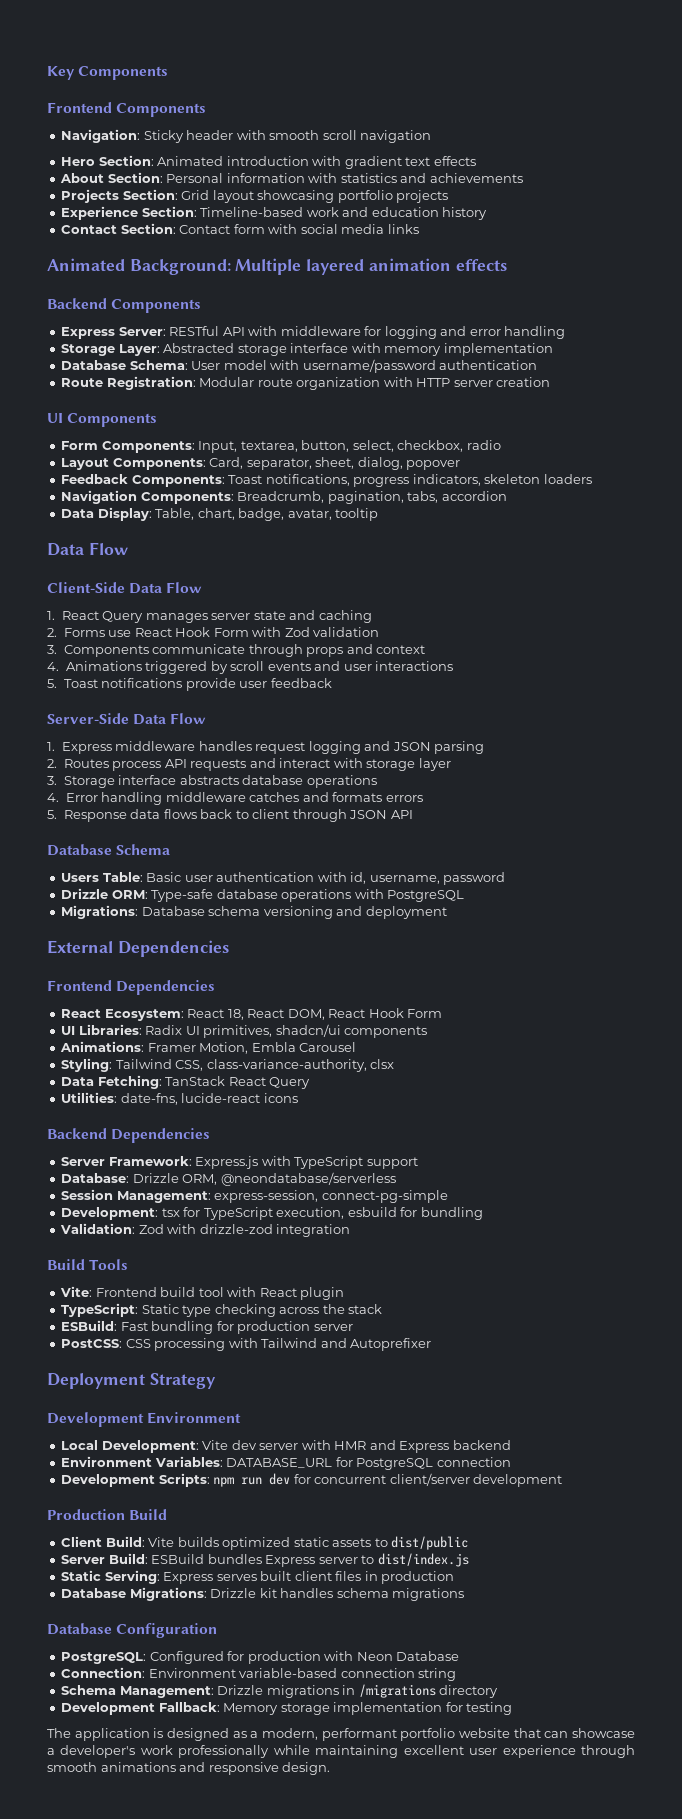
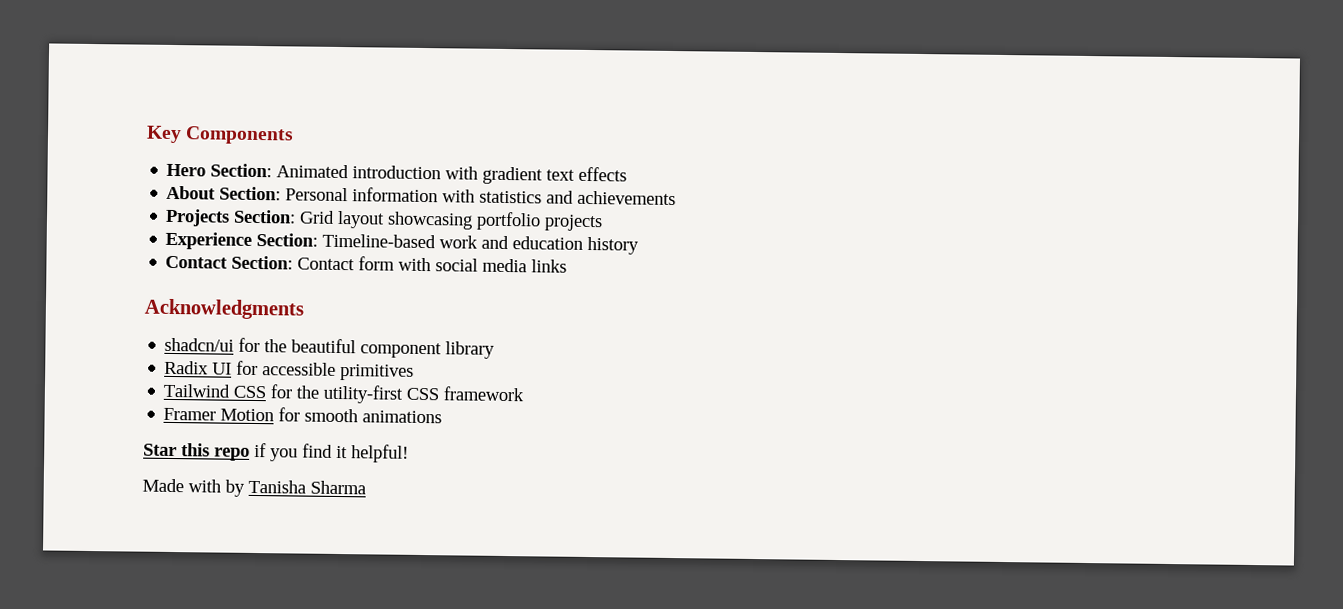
[47,102,207,117] [61,129,432,143] // Frontend Components // Navigation: Sticky header with smooth scroll navigation -> (295, 135) none
[47,258,507,275] [47,298,202,313] [61,326,566,339] [61,343,553,356] [61,359,538,373] [61,376,551,390] [47,413,158,427] [61,440,501,453] [61,457,461,470] [61,474,592,487] [61,490,507,504] [61,507,379,521] [47,542,128,556] [47,582,203,594] [47,610,372,623] [47,627,380,637] [47,644,426,657] [47,661,454,674] [47,678,332,691] [47,713,207,725] [47,741,485,754] [47,758,451,771] [47,775,377,788] [47,792,423,805] [47,809,413,822] [47,844,171,856] [61,872,506,885] [61,888,465,902] [61,905,447,919] [47,940,229,957] [47,980,216,995] [61,1008,443,1021] [61,1024,428,1038] [60,1041,357,1054] [61,1058,395,1072] [61,1075,311,1089] [61,1092,298,1105] [47,1128,211,1143] [61,1156,418,1169] [61,1172,396,1186] [61,1189,448,1203] [61,1207,483,1220] [60,1223,351,1237] [47,1259,129,1270] [60,1286,345,1300] [61,1303,383,1317] [61,1320,353,1334] [61,1338,432,1351] [47,1373,216,1389] [47,1412,242,1427] [61,1440,511,1453] [61,1456,511,1470] [61,1473,563,1487] [47,1509,168,1520] [61,1536,469,1550] [61,1553,469,1567] [61,1570,455,1584] [61,1587,465,1601] [47,1623,218,1638] [61,1651,460,1664] [61,1667,457,1681] [61,1684,499,1698] [61,1702,513,1715] [47,1728,636,1741] [47,1745,635,1758] [47,1762,331,1775] Animated Background: Multiple layered animation effects // Backend Components // Express Server: RESTful API with middleware for logging and error handling // Storage Layer: Abstracted storage interface with memory implementation // Database Schema: User model with username/password authentication // Route Registration: Modular route organization with HTTP server creation // UI Components // Form Components: Input, textarea, button, select, checkbox, radio // Layout Components: Card, separator, sheet, dialog, popover // Feedback Components: Toast notifications, progress indicators, skeleton loaders // Navigation Components: Breadcrumb, pagination, tabs, accordion // Data Display: Table, chart, badge, avatar, tooltip // Data Flow // Client-Side Data Flow // 1. React Query manages server state and caching // 2. Forms use React Hook Form with Zod validation // 3. Components communicate through props and context // 4. Animations triggered by scroll events and user interactions // 5. Toast notifications provide user feedback // Server-Side Data Flow // 1. Express middleware handles request logging and JSON parsing // 2. Routes process API requests and interact with storage layer // 3. Storage interface abstracts database operations // 4. Error handling middleware catches and formats errors // 5. Response data flows back to client through JSON API // Database Schema // Users Table: Basic user authentication with id, username, password // Drizzle ORM: Type-safe database operations with PostgreSQL // Migrations: Database schema versioning and deployment // External Dependencies // Frontend Dependencies // React Ecosystem: React 18, React DOM, React Hook Form // UI Libraries: Radix UI primitives, shadcn/ui components // Animations: Framer Motion, Embla Carousel // Styling: Tailwind CSS, class-variance-authority, clsx // Data Fetching: TanStack React Query // Utilities: date-fns, lucide-react icons // Backend Dependencies // Server Framework: Express.js with TypeScript support // Database: Drizzle ORM, @neondatabase/serverless // Session Management: express-session, connect-pg-simple // Development: tsx for TypeScript execution, esbuild for bundling // Validation: Zod with drizzle-zod integration // Build Tools // Vite: Frontend build tool with React plugin // TypeScript: Static type checking across the stack // ESBuild: Fast bundling for production server // PostCSS: CSS processing with Tailwind and Autoprefixer // Deployment Strategy // Development Environment // Local Development: Vite dev server with HMR and Express backend // Environment Variables: DATABASE_URL for PostgreSQL connection // Development Scripts: npm run dev for concurrent client/server development // Production Build // Client Build: Vite builds optimized static assets to dist/public // Server Build: ESBuild bundles Express server to dist/index.js // Static Serving: Express serves built client files in production // Database Migrations: Drizzle kit handles schema migrations // Database Configuration // PostgreSQL: Configured for production with Neon Database // Connection: Environment variable-based connection string // Schema Management: Drizzle migrations in /migrations directory // Development Fallback: Memory storage implementation for testing // The application is designed as a modern, performant portfolio website that can showcase a developer's work professionally while maintaining excellent user experience through smooth animations and responsive design. -> [144,298,305,320] [164,337,496,359] [164,360,415,381] [163,383,525,404] [163,407,443,424] [143,442,409,463] [142,478,366,497] Acknowledgments // shadcn/ui for the beautiful component library // Radix UI for accessible primitives // Tailwind CSS for the utility-first CSS framework // Framer Motion for smooth animations // Star this repo if you find it helpful! // Made with by Tanisha Sharma

